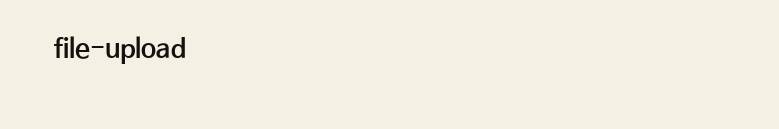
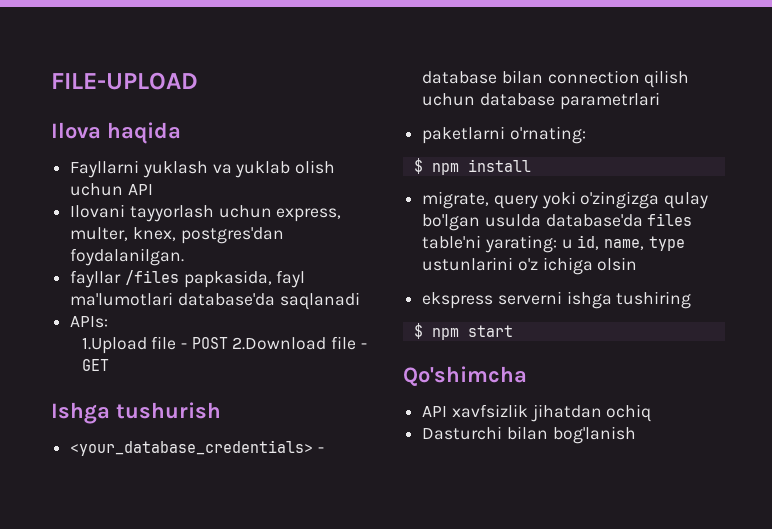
[54,36,186,64] file-upload -> [51,72,198,90] [51,122,181,144] [70,160,336,178] [70,183,153,196] [70,204,342,222] [70,227,284,244] [70,248,185,266] [70,270,306,288] [70,292,360,310] [70,316,109,328] [81,336,367,354] [81,359,109,371] [51,402,221,424] [70,440,324,456] [422,70,690,88] [422,92,660,110] [422,126,586,144] [413,158,531,175] [422,191,709,209] [422,213,693,231] [422,235,685,253] [422,257,638,275] [422,291,692,309] [413,323,513,340] [403,366,527,386] [422,404,652,422] [422,426,636,444] FILE-UPLOAD // Ilova haqida // Fayllarni yuklash va yuklab olish uchun API // Ilovani tayyorlash uchun express, multer, knex, postgres'dan foydalanilgan. // fayllar /files papkasida, fayl ma'lumotlari database'da saqlanadi // APIs: // 1.Upload file - POST 2.Download file - GET // Ishga tushurish // <your_database_credentials> - database bilan connection qilish uchun database parametrlari // paketlarni o'rnating: // $ npm install // migrate, query yoki o'zingizga qulay bo'lgan usulda database'da files table'ni yarating: u id, name, type ustunlarini o'z ichiga olsin // ekspress serverni ishga tushiring // $ npm start // Qo'shimcha // API xavfsizlik jihatdan ochiq // Dasturchi bilan bog'lanish

